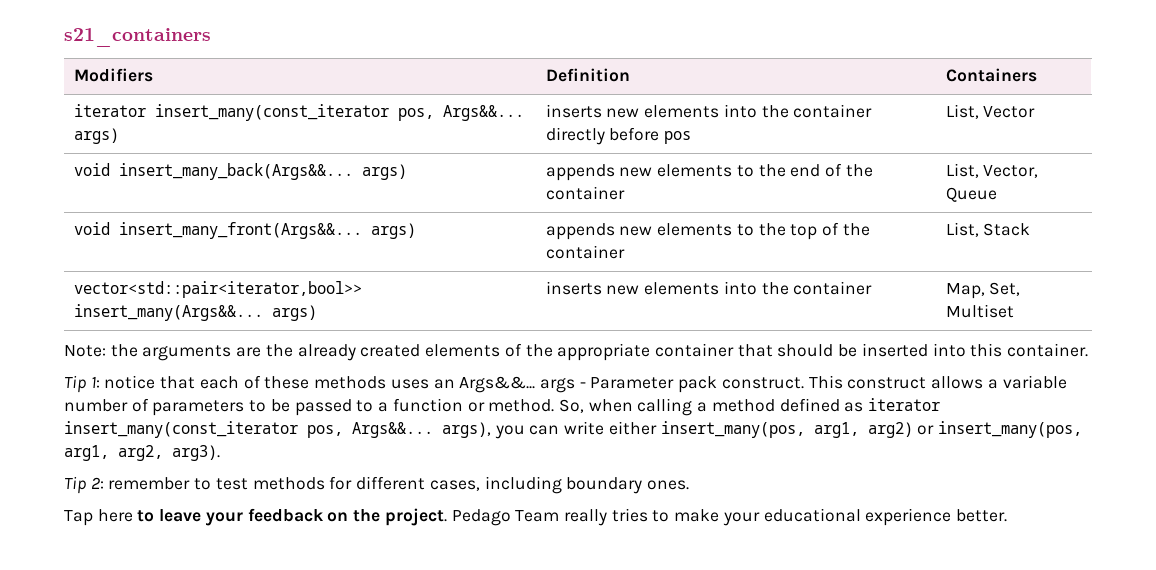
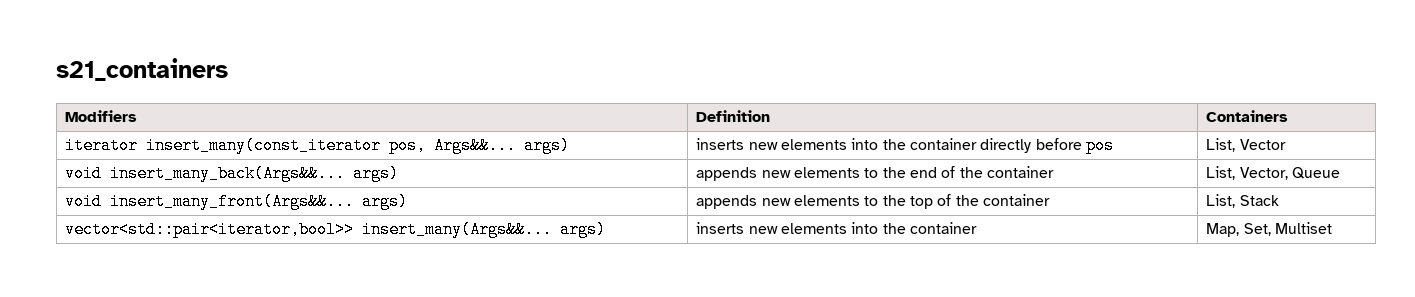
[64,343,1089,361] [64,375,1067,393] [64,398,941,416] [64,421,1083,439] [64,445,220,461] [64,476,689,494] [64,508,1008,526] // Note: the arguments are the already created elements of the appropriate container that should be inserted into this container. // Tip 1: notice that each of these methods uses an Args&&... args - Parameter pack construct. This construct allows a variable number of parameters to be passed to a function or method. So, when calling a method defined as iterator insert_many(const_iterator pos, Args&&... args), you can write either insert_many(pos, arg1, arg2) or insert_many(pos, arg1, arg2, arg3). // Tip 2: remember to test methods for different cases, including boundary ones. // Tap here to leave your feedback on the project. Pedago Team really tries to make your educational experience better. -> (1332, 228) none

